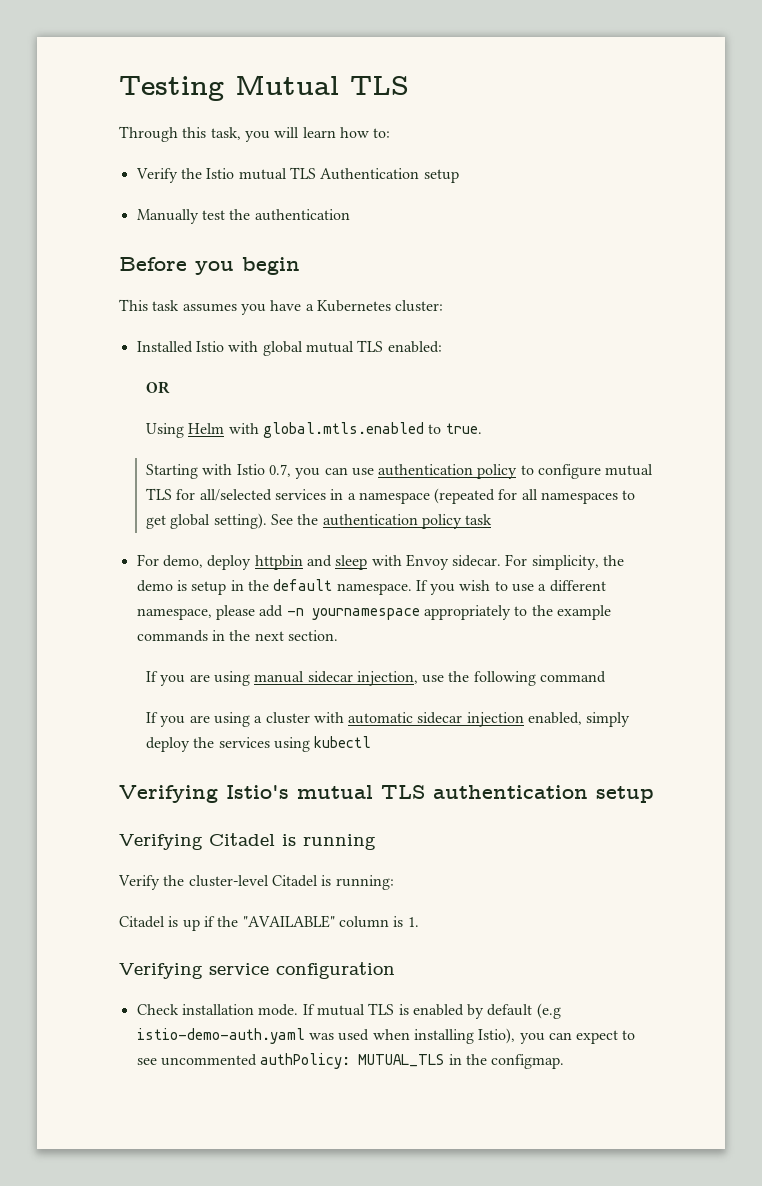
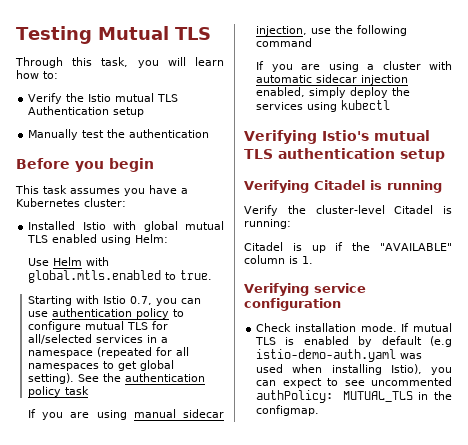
[387,341,442,353] [145,381,170,394] [145,423,184,438] enabled: // OR // Using -> [52,234,169,245] [28,258,50,266] enabled using Helm: // Use
[136,554,625,570] [136,579,606,595] [136,605,611,620] [136,630,338,642] // For demo, deploy httpbin and sleep with Envoy sidecar. For simplicity, the demo is setup in the default namespace. If you wish to use a different namespace, please add -n yournamespace appropriately to the example commands in the next section. -> (90, 390) none

